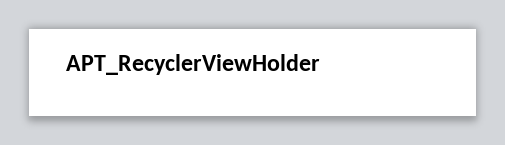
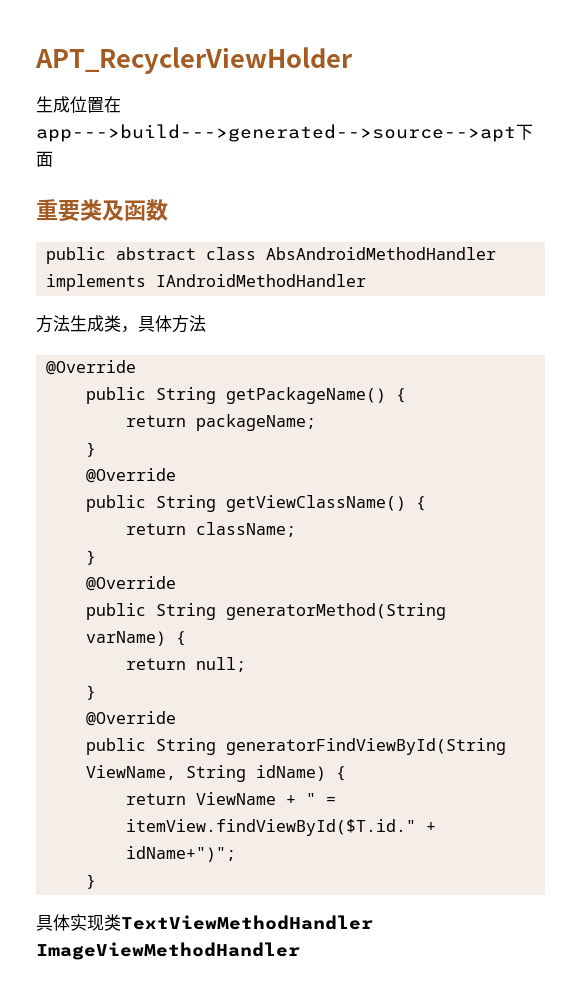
(320, 64) none -> [36,96,121,113] [36,124,533,142] [36,151,53,167] [36,199,168,222] [46,247,497,264] [46,274,367,291] [36,315,206,333] [46,360,137,375] [86,387,407,404] [126,414,317,431] [86,442,97,457] [86,468,177,483] [86,495,427,512] [126,522,297,537] [86,550,97,565] [86,576,177,591] [86,603,447,620] [86,631,187,646] [126,657,247,672] [86,685,97,700] [86,711,177,726] [86,738,507,755] [86,765,347,782] [126,792,337,805] [126,819,437,836] [126,846,237,862] [86,874,97,889] [36,914,373,931] [36,942,300,960] // 生成位置在app--->build--->generated-->source-->apt下面 // 重要类及函数 // public abstract class AbsAndroidMethodHandler implements IAndroidMethodHandler // 方法生成类，具体方法 // @Override // public String getPackageName() { // return packageName; // } // @Override // public String getViewClassName() { // return className; // } // @Override // public String generatorMethod(String varName) { // return null; // } // @Override // public String generatorFindViewById(String ViewName, String idName) { // return ViewName + " = itemView.findViewById($T.id." + idName+")"; // } // 具体实现类TextViewMethodHandler ImageViewMethodHandler

